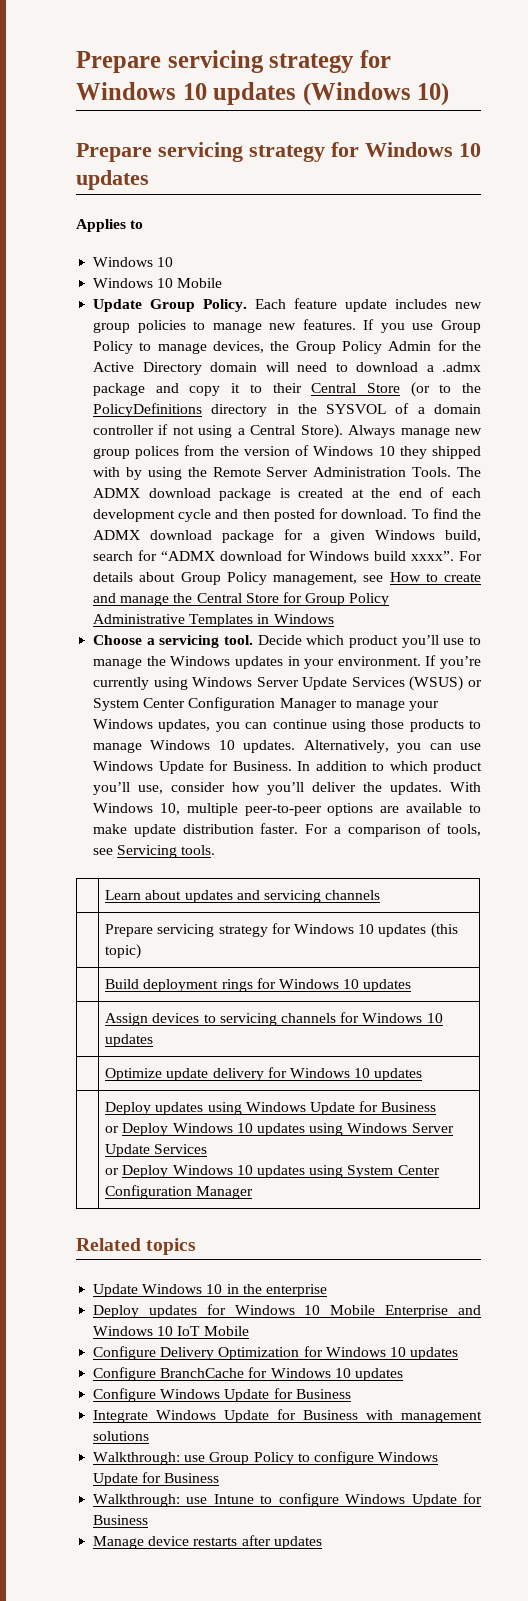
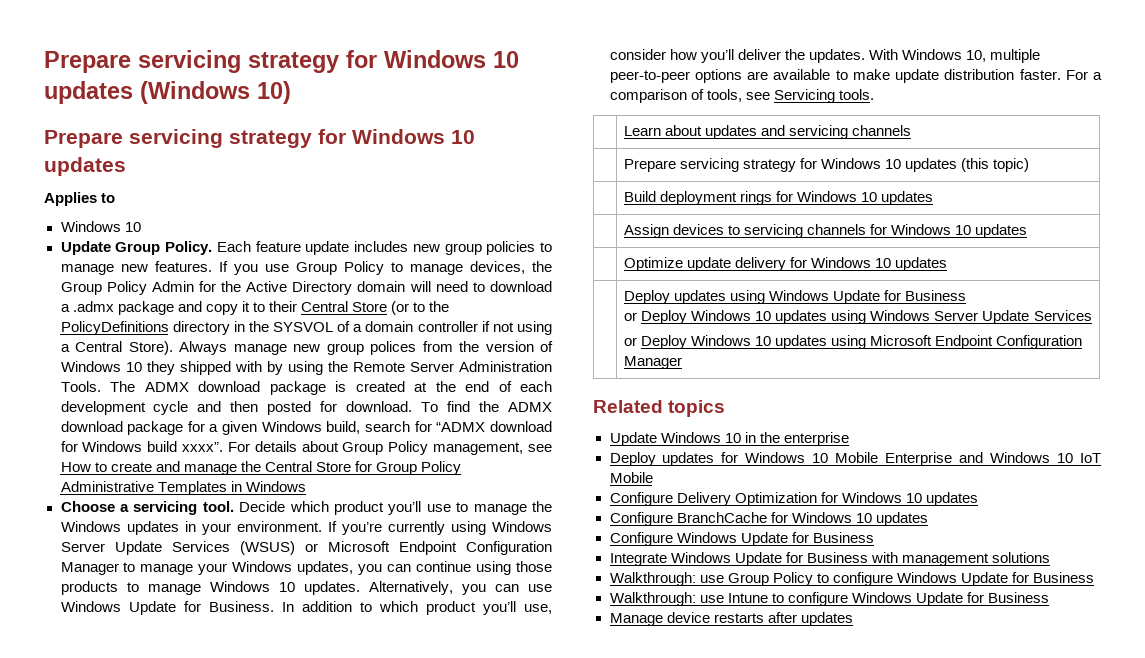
[93,278,223,288] // Windows 10 Mobile -> (141, 227) none
[93,698,186,711] System Center -> [327,541,457,555] Microsoft Endpoint
[347,1165,440,1178] System Center -> [870,335,994,349] Microsoft Endpoint

